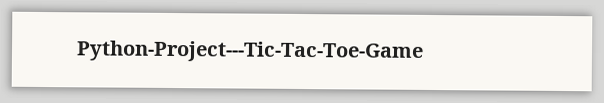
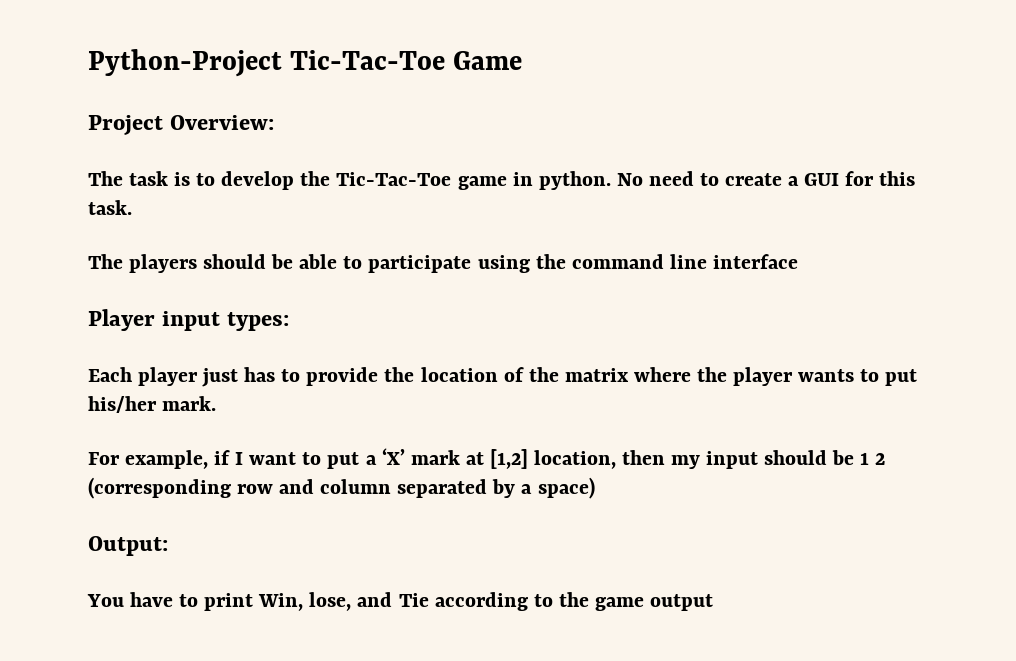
[76,40,424,63] Python-Project---Tic-Tac-Toe-Game -> [88,49,523,77] [88,115,275,135] [88,171,916,190] [88,200,132,215] [88,254,798,273] [88,309,290,331] [88,367,918,387] [88,396,217,413] [88,448,886,469] [88,477,595,499] [88,536,168,556] [87,592,713,611] Python-Project Tic-Tac-Toe Game // Project Overview: // The task is to develop the Tic-Tac-Toe game in python. No need to create a GUI for this task. // The players should be able to participate using the command line interface // Player input types: // Each player just has to provide the location of the matrix where the player wants to put his/her mark. // For example, if I want to put a ‘X’ mark at [1,2] location, then my input should be 1 2 (corresponding row and column separated by a space) // Output: // You have to print Win, lose, and Tie according to the game output

